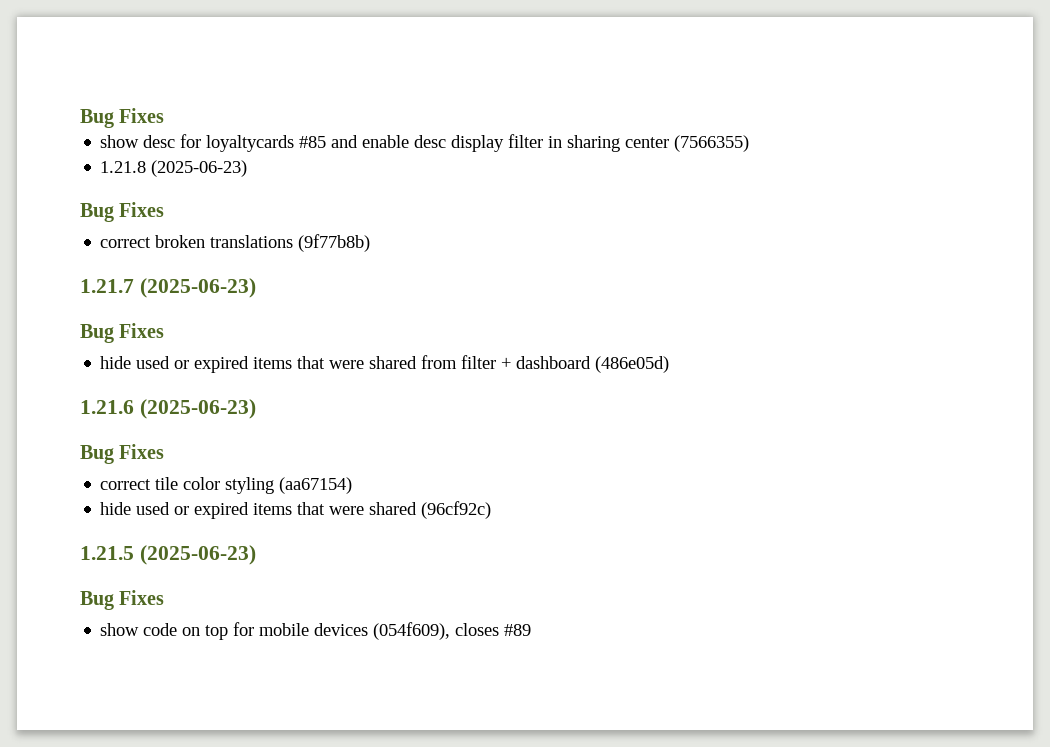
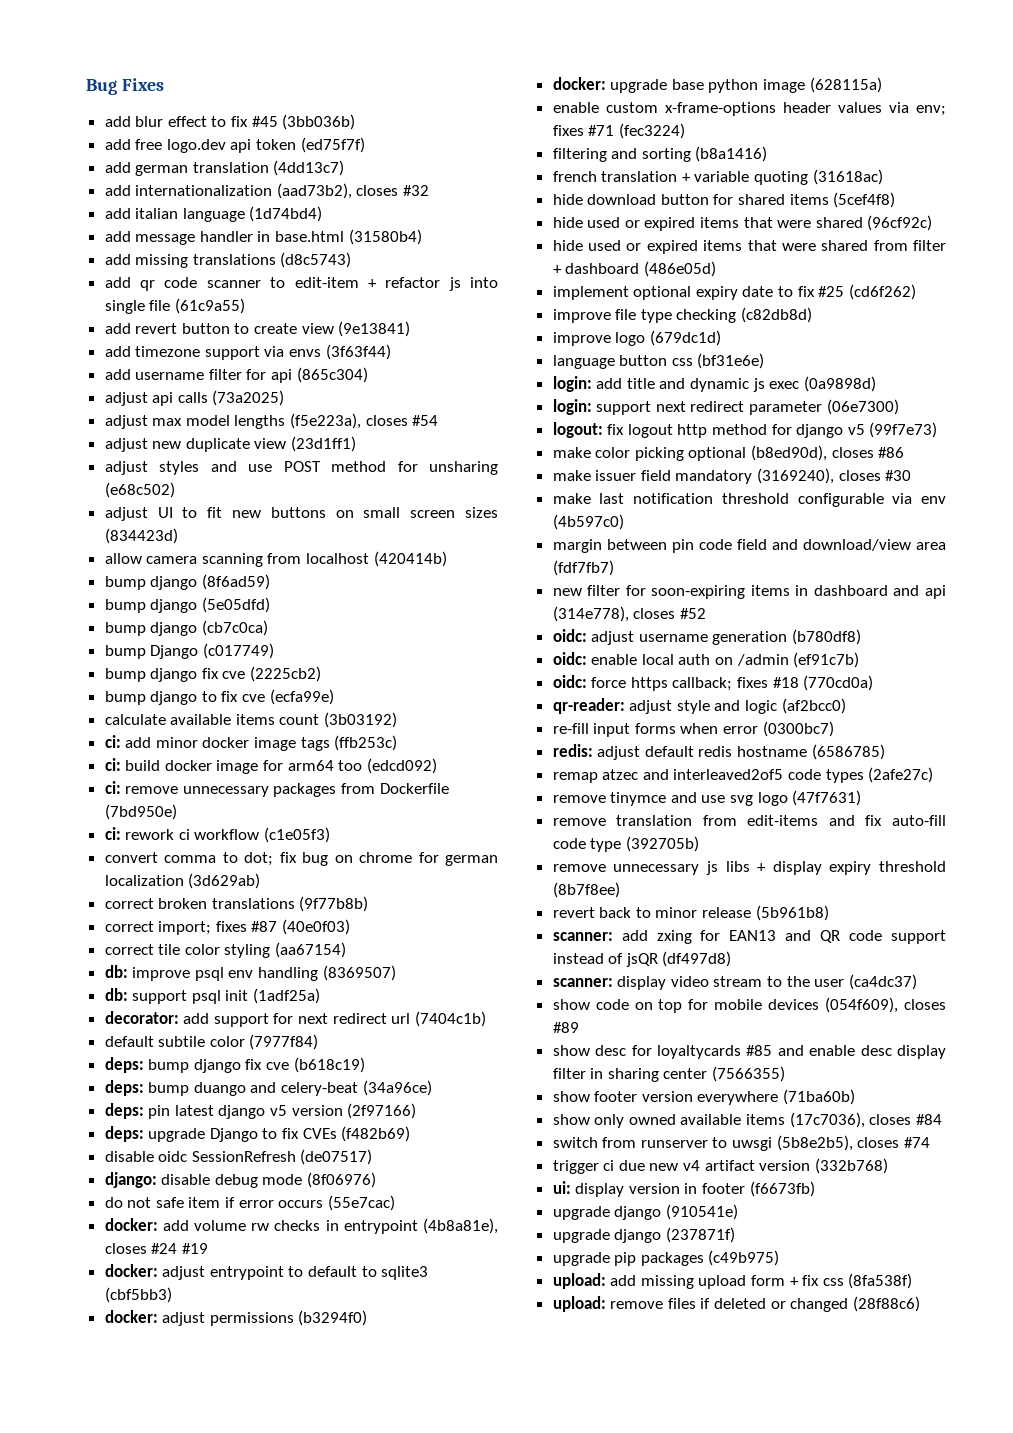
[80,108,165,128] Bug Fixes -> [86,78,164,95] [104,114,356,130] [104,137,365,153] [104,160,345,176] [104,183,430,199] [104,206,323,222] [104,229,422,245] [104,252,352,268] [104,277,499,291] [104,298,245,314] [104,321,411,337] [104,344,391,360] [104,367,368,383] [104,390,285,406] [104,413,439,429] [104,436,357,452] [104,461,498,475] [104,482,175,498] [104,507,499,521] [104,528,178,544] [104,551,447,567] [104,574,270,590] [104,597,270,613] [104,620,268,636] [104,643,274,659] [104,666,322,682] [104,689,334,705] [104,712,398,728] [104,735,398,751] [104,758,437,774] [104,781,449,797] [104,804,177,820] [104,827,331,843] [104,852,498,866] [104,873,261,889] [104,896,369,912] [104,919,351,935] [104,942,347,958] [104,965,396,981] [104,988,321,1004] [104,1011,486,1027] [104,1034,319,1050] [104,1057,365,1073] [104,1080,432,1096] [104,1103,417,1119] [104,1126,411,1142] [104,1149,373,1165] [104,1172,377,1188] [104,1195,395,1211] [104,1218,498,1234] [104,1243,208,1254] [104,1264,429,1280] [104,1287,172,1303] [104,1310,368,1326] [552,77,882,93] [552,102,946,116] [552,123,685,139] [552,146,768,162] [552,169,883,185] [552,192,896,208] [552,215,933,231] [552,240,946,254] [552,261,716,277] [552,284,916,300] [552,307,813,323] [552,330,721,346] [552,353,765,369] [552,376,876,392] [552,399,899,415] [552,422,938,438] [552,445,905,461] [552,468,912,484] [552,493,946,507] [552,514,624,530] [552,539,946,553] [552,560,614,576] [552,585,946,599] [552,606,706,622] [552,629,862,645] [552,652,860,668] [552,675,874,691] [552,698,846,714] [552,721,834,737] [552,744,885,760] [552,767,934,783] [552,790,862,806] [552,815,946,826] [552,836,699,852] [552,861,946,875] [552,882,620,898] [552,905,829,921] [552,930,946,944] [552,951,732,967] [552,974,917,990] [552,997,946,1013] [552,1022,579,1033] Bug Fixes // add blur effect to fix #45 (3bb036b) // add free logo.dev api token (ed75f7f) // add german translation (4dd13c7) // add internationalization (aad73b2), closes #32 // add italian language (1d74bd4) // add message handler in base.html (31580b4) // add missing translations (d8c5743) // add qr code scanner to edit-item + refactor js into single file (61c9a55) // add revert button to create view (9e13841) // add timezone support via envs (3f63f44) // add username filter for api (865c304) // adjust api calls (73a2025) // adjust max model lengths (f5e223a), closes #54 // adjust new duplicate view (23d1ff1) // adjust styles and use POST method for unsharing (e68c502) // adjust UI to fit new buttons on small screen sizes (834423d) // allow camera scanning from localhost (420414b) // bump django (8f6ad59) // bump django (5e05dfd) // bump django (cb7c0ca) // bump Django (c017749) // bump django fix cve (2225cb2) // bump django to fix cve (ecfa99e) // calculate available items count (3b03192) // ci: add minor docker image tags (ffb253c) // ci: build docker image for arm64 too (edcd092) // ci: remove unnecessary packages from Dockerfile (7bd950e) // ci: rework ci workflow (c1e05f3) // convert comma to dot; fix bug on chrome for german localization (3d629ab) // correct broken translations (9f77b8b) // correct import; fixes #87 (40e0f03) // correct tile color styling (aa67154) // db: improve psql env handling (8369507) // db: support psql init (1adf25a) // decorator: add support for next redirect url (7404c1b) // default subtile color (7977f84) // deps: bump django fix cve (b618c19) // deps: bump duango and celery-beat (34a96ce) // deps: pin latest django v5 version (2f97166) // deps: upgrade Django to fix CVEs (f482b69) // disable oidc SessionRefresh (de07517) // django: disable debug mode (8f06976) // do not safe item if error occurs (55e7cac) // docker: add volume rw checks in entrypoint (4b8a81e), closes #24 #19 // docker: adjust entrypoint to default to sqlite3 (cbf5bb3) // docker: adjust permissions (b3294f0) // docker: upgrade base python image (628115a) // enable custom x-frame-options header values via env; fixes #71 (fec3224) // filtering and sorting (b8a1416) // french translation + variable quoting (31618ac) // hide download button for shared items (5cef4f8) // hide used or expired items that were shared (96cf92c) // hide used or expired items that were shared from filter + dashboard (486e05d) // implement optional expiry date to fix #25 (cd6f262) // improve file type checking (c82db8d) // improve logo (679dc1d) // language button css (bf31e6e) // login: add title and dynamic js exec (0a9898d) // login: support next redirect parameter (06e7300) // logout: fix logout http method for django v5 (99f7e73) // make color picking optional (b8ed90d), closes #86 // make issuer field mandatory (3169240), closes #30 // make last notification threshold configurable via env (4b597c0) // margin between pin code field and download/view area (fdf7fb7) // new filter for soon-expiring items in dashboard and api (314e778), closes #52 // oidc: adjust username generation (b780df8) // oidc: enable local auth on /admin (ef91c7b) // oidc: force https callback; fixes #18 (770cd0a) // qr-reader: adjust style and logic (af2bcc0) // re-fill input forms when error (0300bc7) // redis: adjust default redis hostname (6586785) // remap atzec and interleaved2of5 code types (2afe27c) // remove tinymce and use svg logo (47f7631) // remove translation from edit-items and fix auto-fill code type (392705b) // remove unnecessary js libs + display expiry threshold (8b7f8ee) // revert back to minor release (5b961b8) // scanner: add zxing for EAN13 and QR code support instead of jsQR (df497d8) // scanner: display video stream to the user (ca4dc37) // show code on top for mobile devices (054f609), closes #89
[100,160,248,177] [80,202,165,222] [100,234,371,252] [80,278,256,298] [80,323,165,343] [100,355,670,373] [80,399,256,419] [80,444,165,464] [100,477,353,494] [100,501,492,519] [80,545,256,565] [80,590,165,610] [100,622,532,640] 1.21.8 (2025-06-23) // Bug Fixes // correct broken translations (9f77b8b) // 1.21.7 (2025-06-23) // Bug Fixes // hide used or expired items that were shared from filter + dashboard (486e05d) // 1.21.6 (2025-06-23) // Bug Fixes // correct tile color styling (aa67154) // hide used or expired items that were shared (96cf92c) // 1.21.5 (2025-06-23) // Bug Fixes // show code on top for mobile devices (054f609), closes #89 -> [552,1089,856,1105] [552,1112,942,1128] [552,1135,930,1151] [552,1158,888,1174] [552,1181,815,1197] [552,1204,738,1220] [552,1227,735,1243] [552,1250,780,1266] [552,1273,913,1289] [552,1296,920,1312] show footer version everywhere (71ba60b) // show only owned available items (17c7036), closes #84 // switch from runserver to uwsgi (5b8e2b5), closes #74 // trigger ci due new v4 artifact version (332b768) // ui: display version in footer (f6673fb) // upgrade django (910541e) // upgrade django (237871f) // upgrade pip packages (c49b975) // upload: add missing upload form + fix css (8fa538f) // upload: remove files if deleted or changed (28f88c6)

